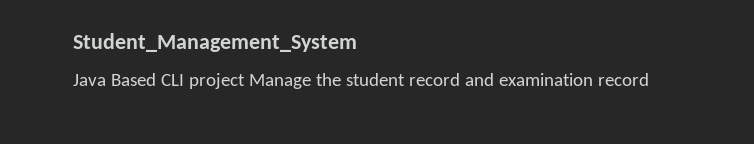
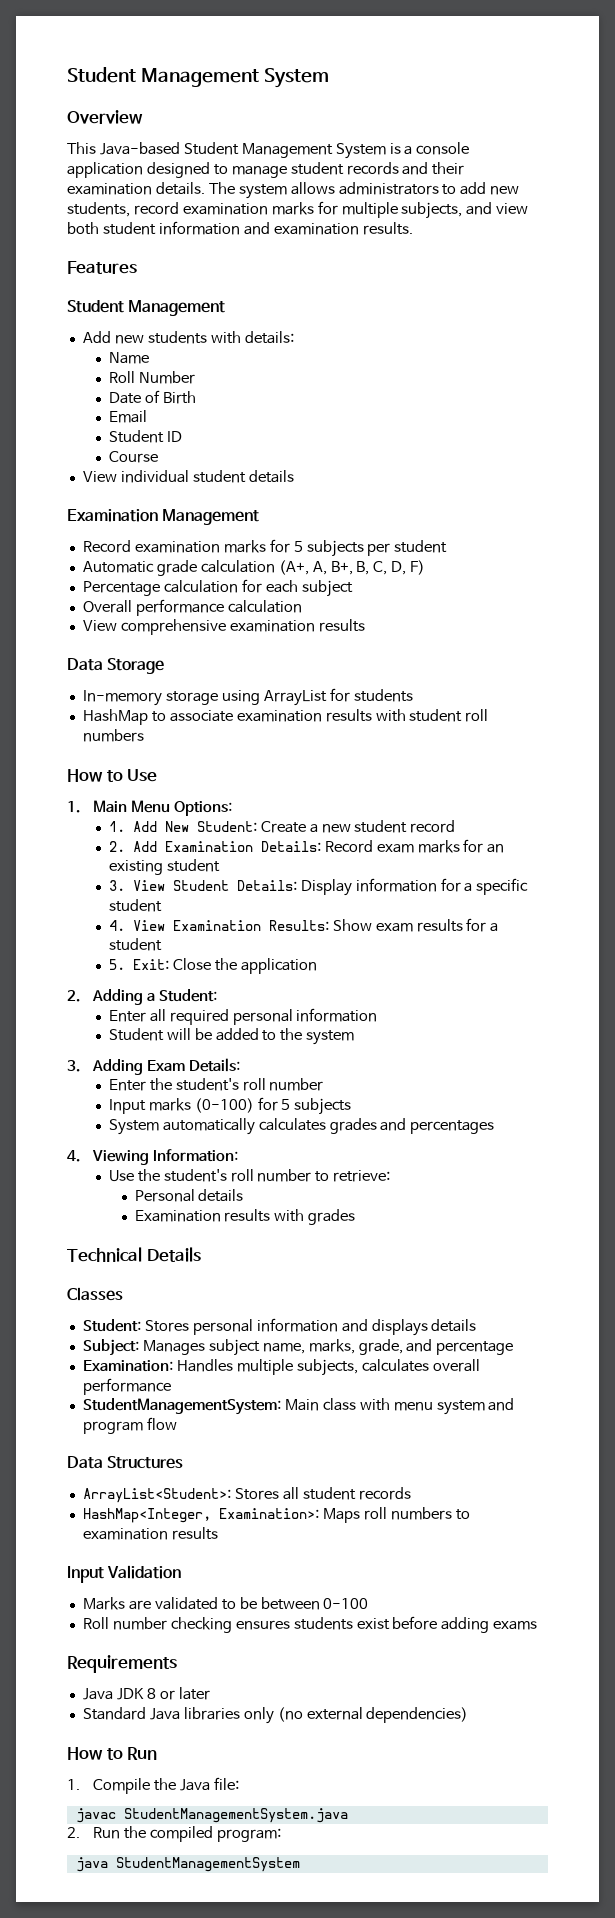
[73,33,357,52] [73,73,649,89] Student_Management_System // Java Based CLI project Manage the student record and examination record -> [67,67,329,88] [67,110,143,124] [67,142,470,159] [67,162,465,178] [67,182,520,199] [67,201,529,219] [67,221,413,235] [67,261,137,274] [67,300,226,316] [82,331,294,344] [108,352,149,364] [108,371,195,384] [108,390,196,404] [108,410,147,423] [108,430,182,443] [108,451,158,463] [82,470,294,483] [67,509,260,525] [82,539,448,557] [82,560,426,576] [82,579,353,597] [82,599,302,616] [82,619,365,635] [67,658,165,674] [82,688,413,706] [82,709,489,725] [82,729,144,742] [67,769,158,782] [67,800,232,816] [108,820,456,833] [108,839,505,853] [108,859,220,875] [108,878,529,896] [108,899,162,912] [108,918,499,932] [108,938,162,951] [108,958,317,974] [67,989,217,1005] [108,1008,378,1025] [108,1028,355,1045] [67,1058,240,1075] [108,1078,324,1091] [108,1097,352,1115] [108,1118,495,1135] [67,1149,238,1165] [108,1169,391,1182] [134,1189,244,1202] [134,1209,356,1225] [67,1247,201,1262] [67,1287,123,1301] [82,1318,477,1336] [82,1339,514,1356] [82,1359,480,1376] [82,1378,171,1395] [82,1398,515,1415] [82,1417,177,1434] [67,1456,184,1469] [82,1487,411,1503] [82,1507,470,1523] [82,1527,218,1540] [67,1565,182,1583] [82,1597,369,1610] [82,1616,538,1633] [67,1655,177,1673] [82,1687,210,1700] [82,1707,469,1724] [67,1747,158,1760] [67,1777,239,1794] [75,1808,348,1823] [67,1826,281,1842] [75,1857,300,1872] Student Management System // Overview // This Java-based Student Management System is a console application designed to manage student records and their examination details. The system allows administrators to add new students, record examination marks for multiple subjects, and view both student information and examination results. // Features // Student Management // Add new students with details: // Name // Roll Number // Date of Birth // Email // Student ID // Course // View individual student details // Examination Management // Record examination marks for 5 subjects per student // Automatic grade calculation (A+, A, B+, B, C, D, F) // Percentage calculation for each subject // Overall performance calculation // View comprehensive examination results // Data Storage // In-memory storage using ArrayList for students // HashMap to associate examination results with student roll numbers // How to Use // 1. Main Menu Options: // 1. Add New Student: Create a new student record // 2. Add Examination Details: Record exam marks for an existing student // 3. View Student Details: Display information for a specific student // 4. View Examination Results: Show exam results for a student // 5. Exit: Close the application // 2. Adding a Student: // Enter all required personal information // Student will be added to the system // 3. Adding Exam Details: // Enter the student's roll number // Input marks (0-100) for 5 subjects // System automatically calculates grades and percentages // 4. Viewing Information: // Use the student's roll number to retrieve: // Personal details // Examination results with grades // Technical Details // Classes // Student: Stores personal information and displays details // Subject: Manages subject name, marks, grade, and percentage // Examination: Handles multiple subjects, calculates overall performance // StudentManagementSystem: Main class with menu system and program flow // Data Structures // ArrayList<Student>: Stores all student records // HashMap<Integer, Examination>: Maps roll numbers to examination results // Input Validation // Marks are validated to be between 0-100 // Roll number checking ensures students exist before adding exams // Requirements // Java JDK 8 or later // Standard Java libraries only (no external dependencies) // How to Run // 1. Compile the Java file: // javac StudentManagementSystem.java // 2. Run the compiled program: // java StudentManagementSystem

